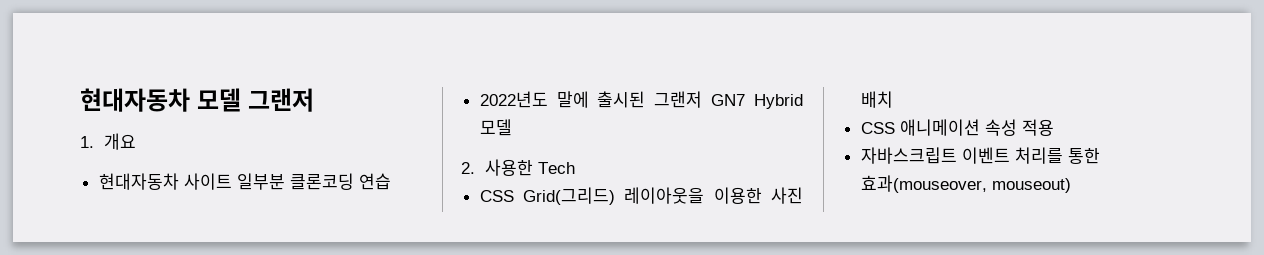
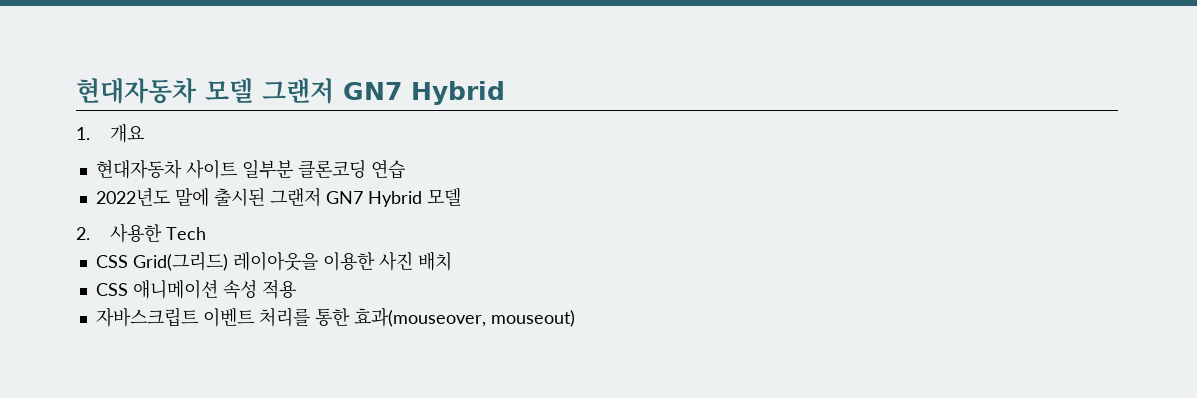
(314, 100) none -> [343,81,505,105] GN7 Hybrid

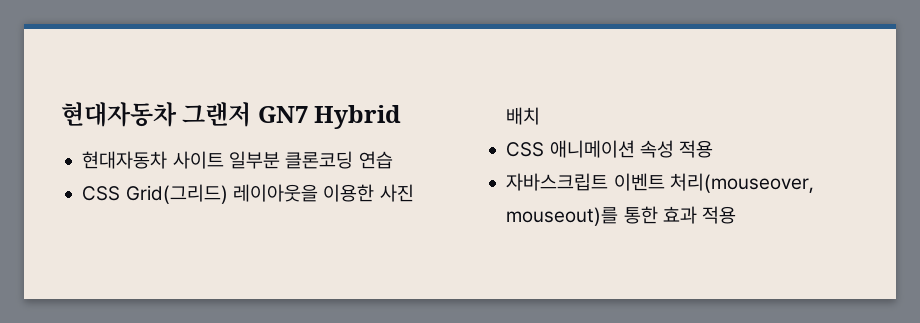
[76,78,505,105] [76,124,144,143] 현대자동차 모델 그랜저 GN7 Hybrid // 1. 개요 -> [61,102,402,129] 현대자동차 그랜저 GN7 Hybrid
[95,187,461,207] [76,224,206,243] // 2022년도 말에 출시된 그랜저 GN7 Hybrid 모델 // 2. 사용한 Tech -> (393, 160) none
[258,307,575,327] 처리를 통한 효과(mouseover, mouseout) -> [669,173,814,193] [506,206,737,226] 처리(mouseover, mouseout)를 통한 효과 적용

